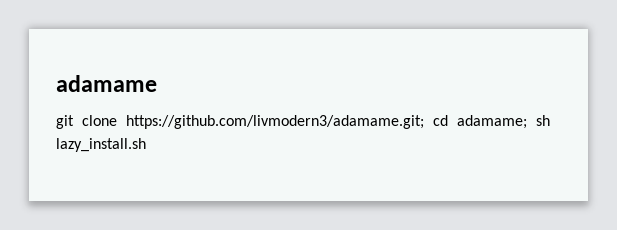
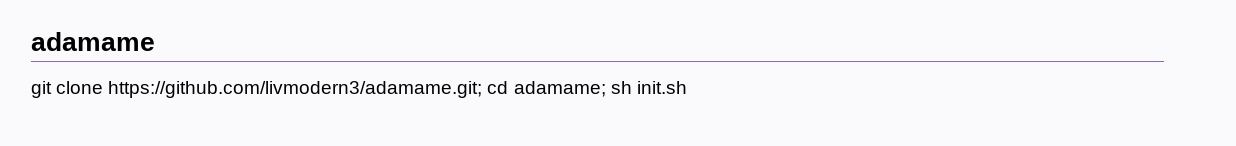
[56,138,146,152] lazy_install.sh -> [636,81,687,94] init.sh

